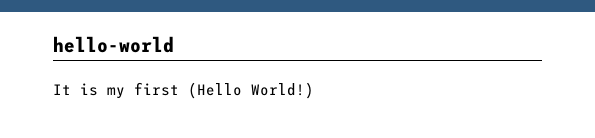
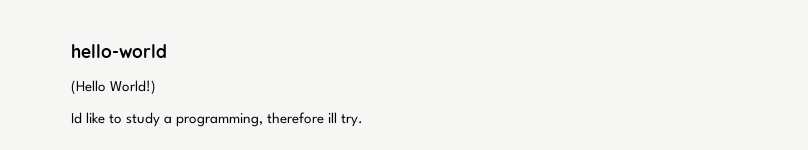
[53,82,314,99] It is my first (Hello World!) -> [71,80,157,95] [71,112,364,127] (Hello World!) // Id like to study a programming, therefore ill try.

